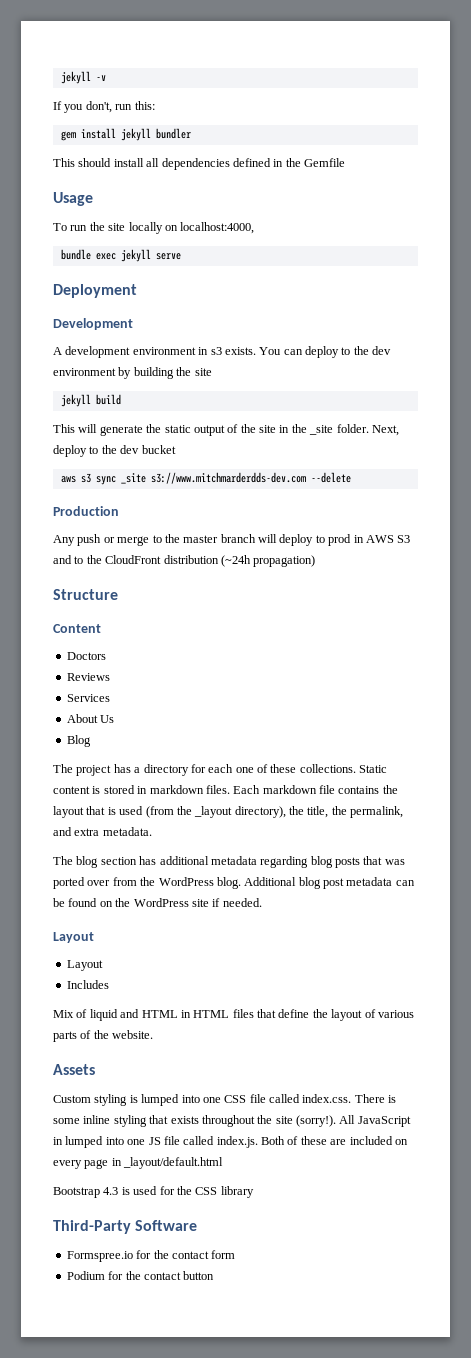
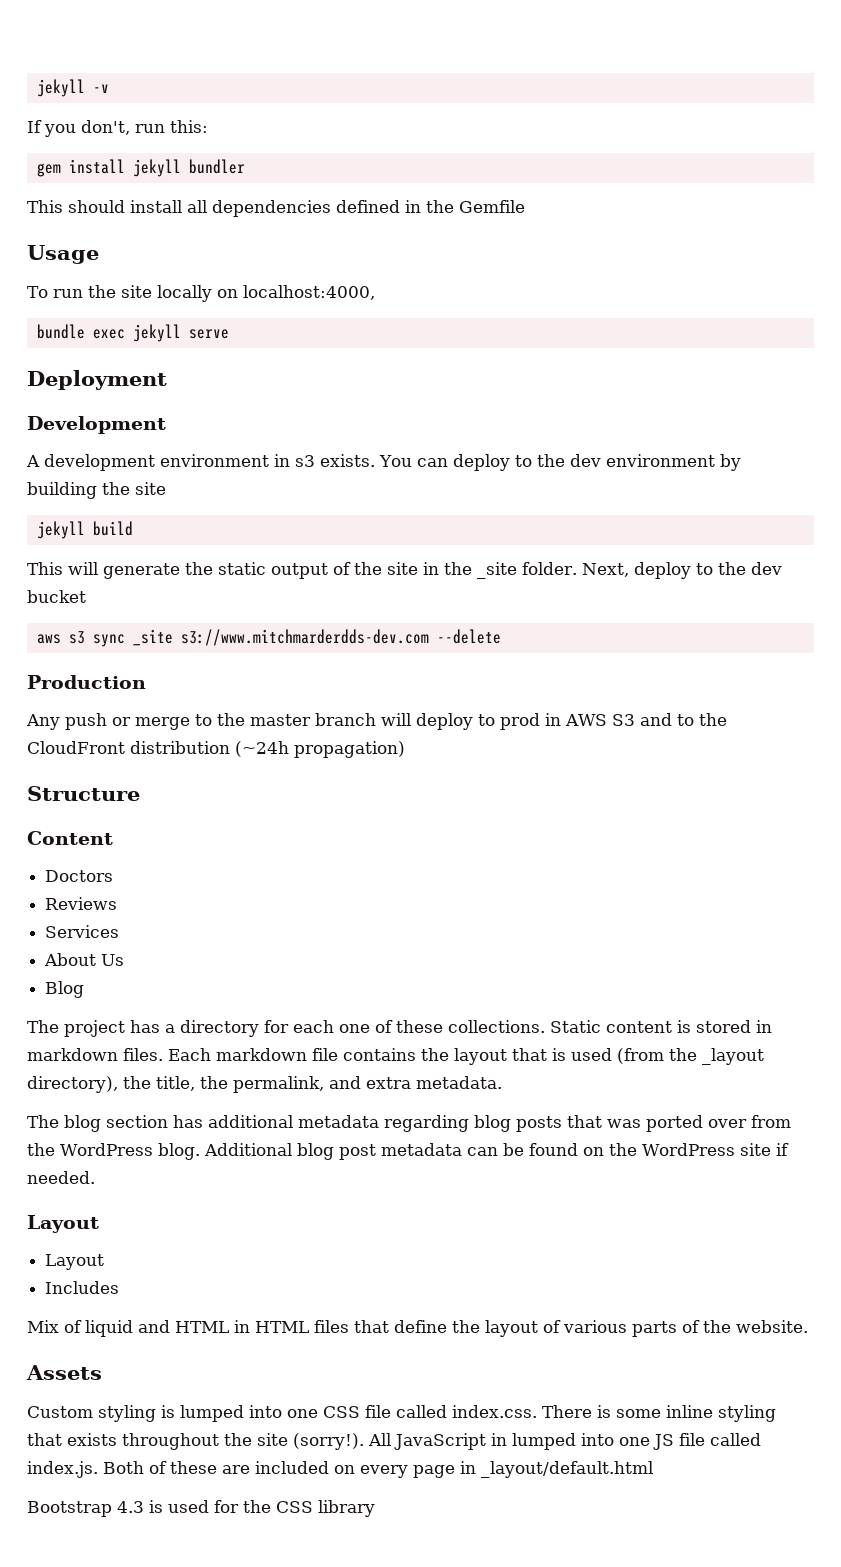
[53,1220,198,1234] [66,1250,236,1262] [66,1271,215,1280] // Third-Party Software // Formspree.io for the contact form // Podium for the contact button -> (375, 1508) none

